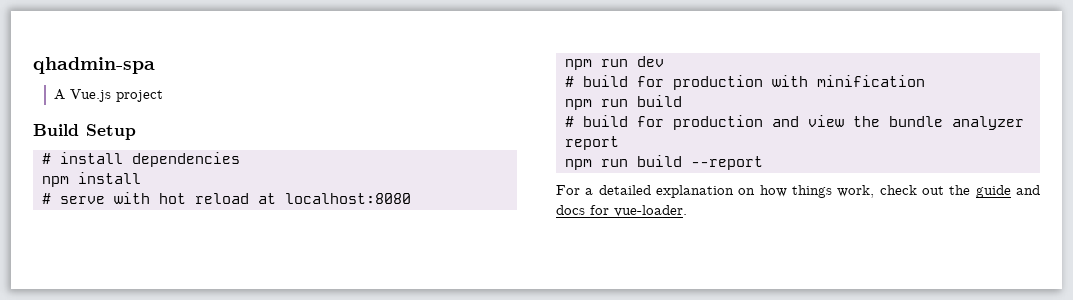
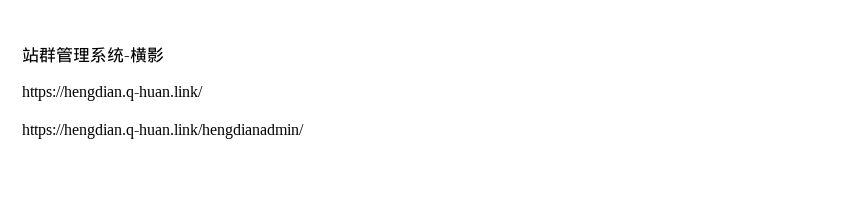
[33,57,155,74] [53,89,163,102] [33,124,136,140] [41,152,240,167] [41,172,141,187] [41,192,411,204] [564,56,664,70] [564,75,925,90] [564,95,682,110] [564,115,1024,130] [564,136,619,150] [564,155,763,170] [556,185,1040,198] [556,205,687,217] qhadmin-spa // A Vue.js project // Build Setup // # install dependencies // npm install // # serve with hot reload at localhost:8080 // npm run dev // # build for production with minification // npm run build // # build for production and view the bundle analyzer report // npm run build --report // For a detailed explanation on how things work, check out the guide and docs for vue-loader. -> [22,47,164,63] [22,86,203,101] [22,124,304,139] 站群管理系统-横影 // https://hengdian.q-huan.link/ // https://hengdian.q-huan.link/hengdianadmin/

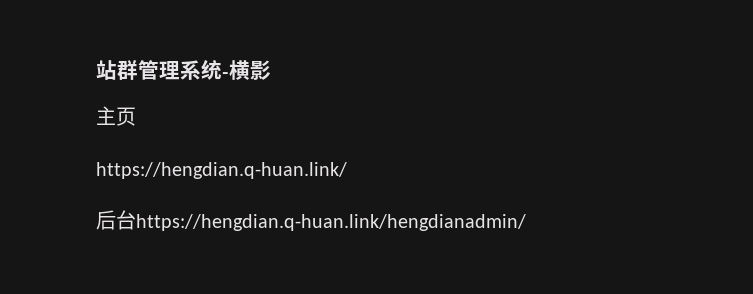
(164, 55) none -> [96,106,136,126] // 主页
(203, 93) none -> [96,210,136,230] 后台

